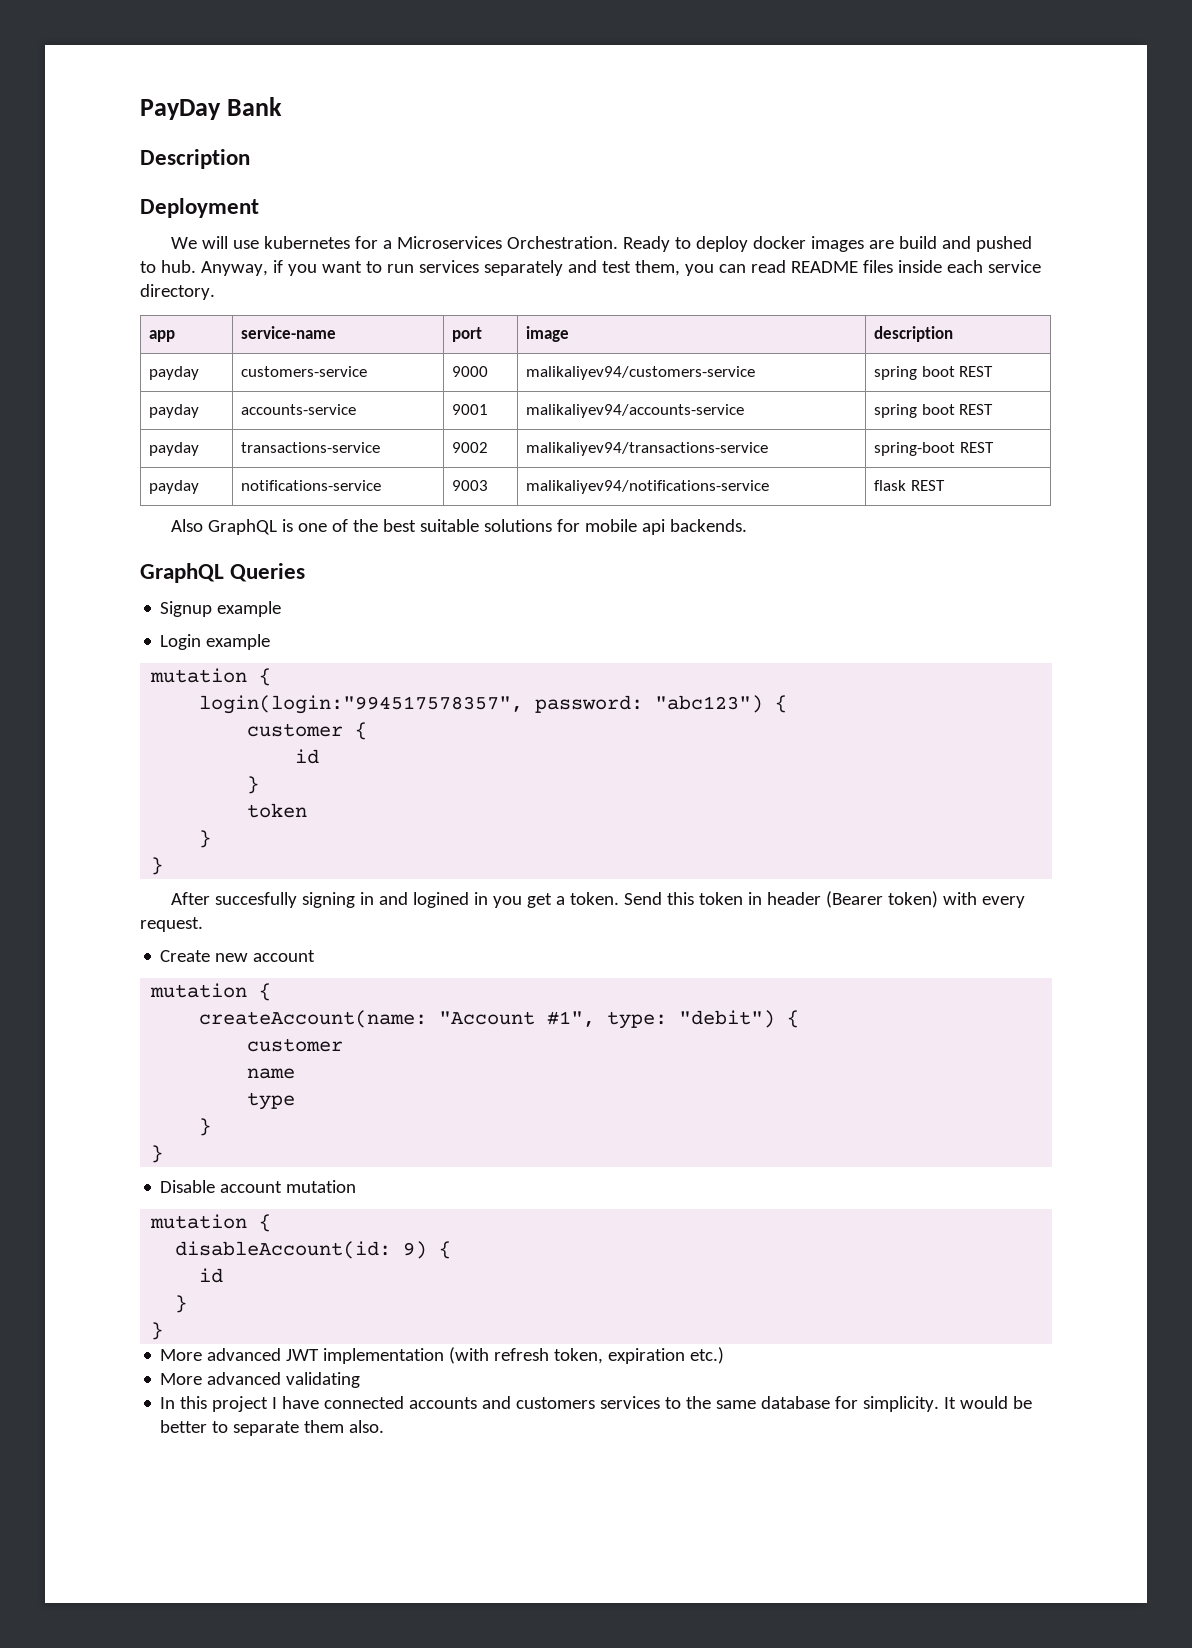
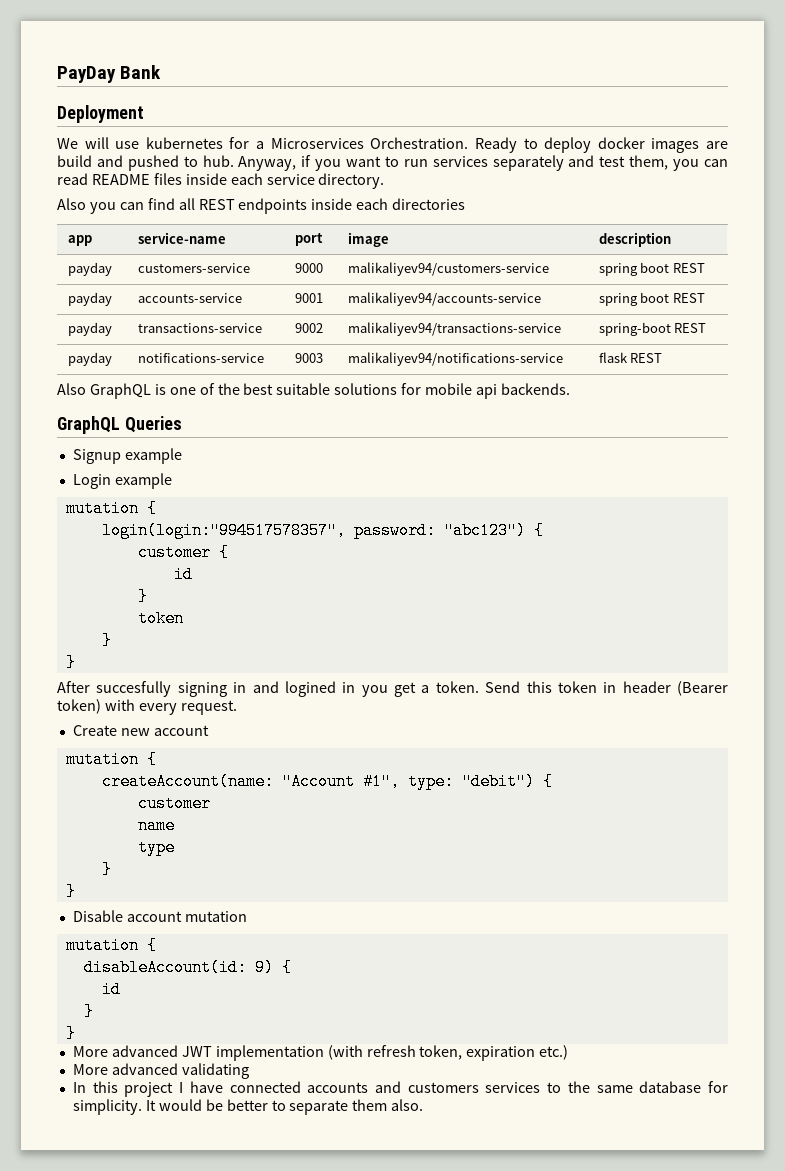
[140,149,250,169] // Description -> (162, 72) none
(215, 292) none -> [57,198,466,214] // Also you can find all REST endpoints inside each directories

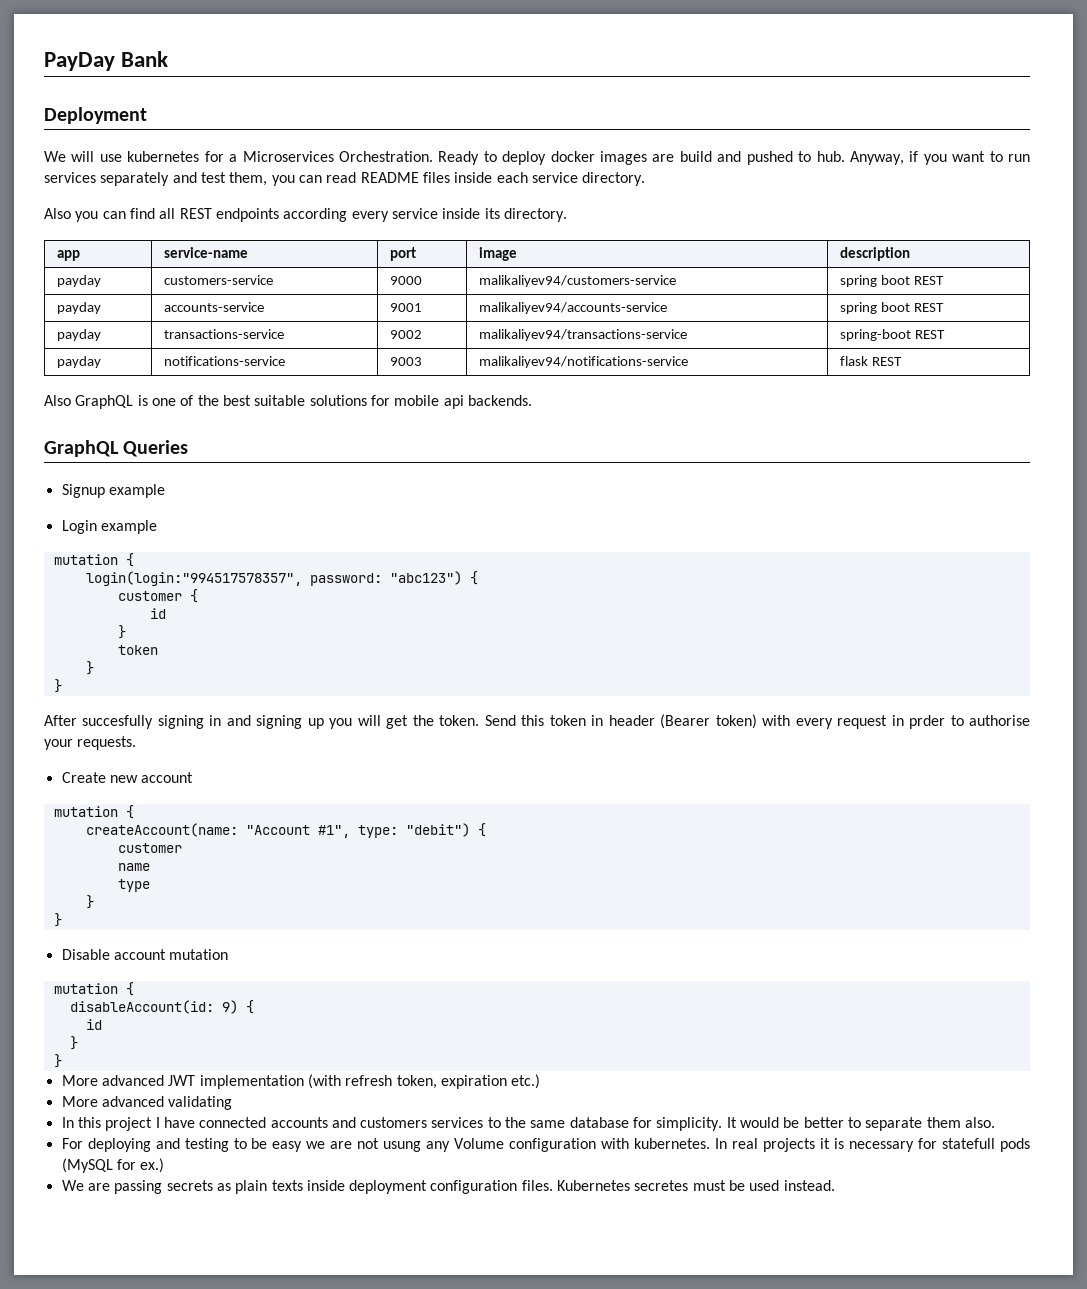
[311,198,466,210] inside each directories -> [283,208,567,222] according every service inside its directory.
[284,681,430,697] logined in you get a -> [256,715,434,729] signing up you will get the
[180,700,237,715] request. -> [837,715,1031,729] [44,736,137,750] request in prder to authorise your requests.
(424, 1105) none -> [61,1138,1031,1152] [61,1158,165,1173] [61,1180,835,1194] // For deploying and testing to be easy we are not usung any Volume configuration with kubernetes. In real projects it is necessary for statefull pods (MySQL for ex.) // We are passing secrets as plain texts inside deployment configuration files. Kubernetes secretes must be used instead.

